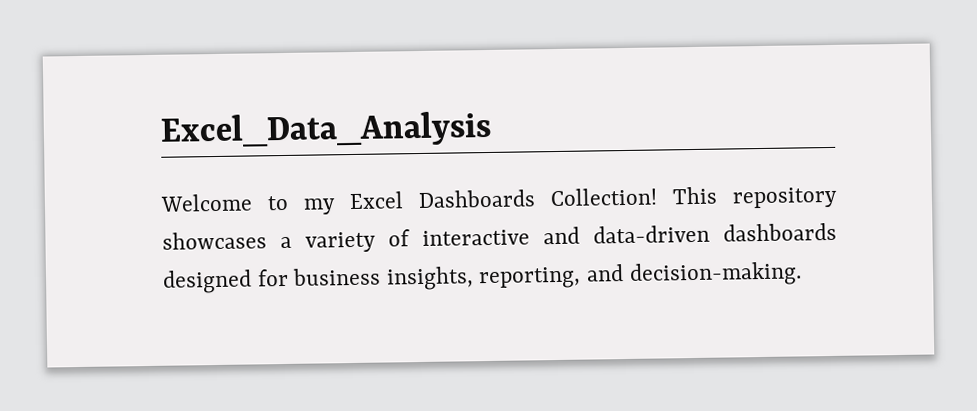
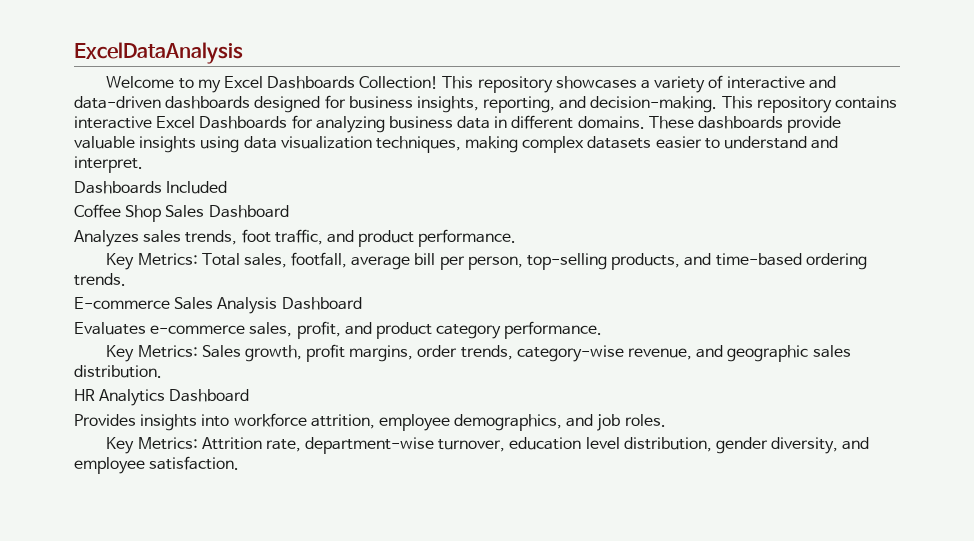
[160,110,492,149] Excel_Data_Analysis -> [74,42,243,64] ExcelDataAnalysis
(802, 274) none -> [721,96,898,113] [74,115,842,133] [74,136,839,153] [74,156,143,173] [74,181,228,194] [74,204,289,222] [74,229,517,247] [106,252,867,270] [74,273,126,286] [74,297,362,314] [74,321,603,339] [106,344,851,362] [74,365,162,378] [74,389,250,406] [74,413,666,431] [106,437,870,454] [74,456,240,474] This repository contains interactive Excel Dashboards for analyzing business data in different domains. These dashboards provide valuable insights using data visualization techniques, making complex datasets easier to understand and interpret. // Dashboards Included // Coffee Shop Sales Dashboard // Analyzes sales trends, foot traffic, and product performance. // Key Metrics: Total sales, footfall, average bill per person, top-selling products, and time-based ordering trends. // E-commerce Sales Analysis Dashboard // Evaluates e-commerce sales, profit, and product category performance. // Key Metrics: Sales growth, profit margins, order trends, category-wise revenue, and geographic sales distribution. // HR Analytics Dashboard // Provides insights into workforce attrition, employee demographics, and job roles. // Key Metrics: Attrition rate, department-wise turnover, education level distribution, gender diversity, and employee satisfaction.

